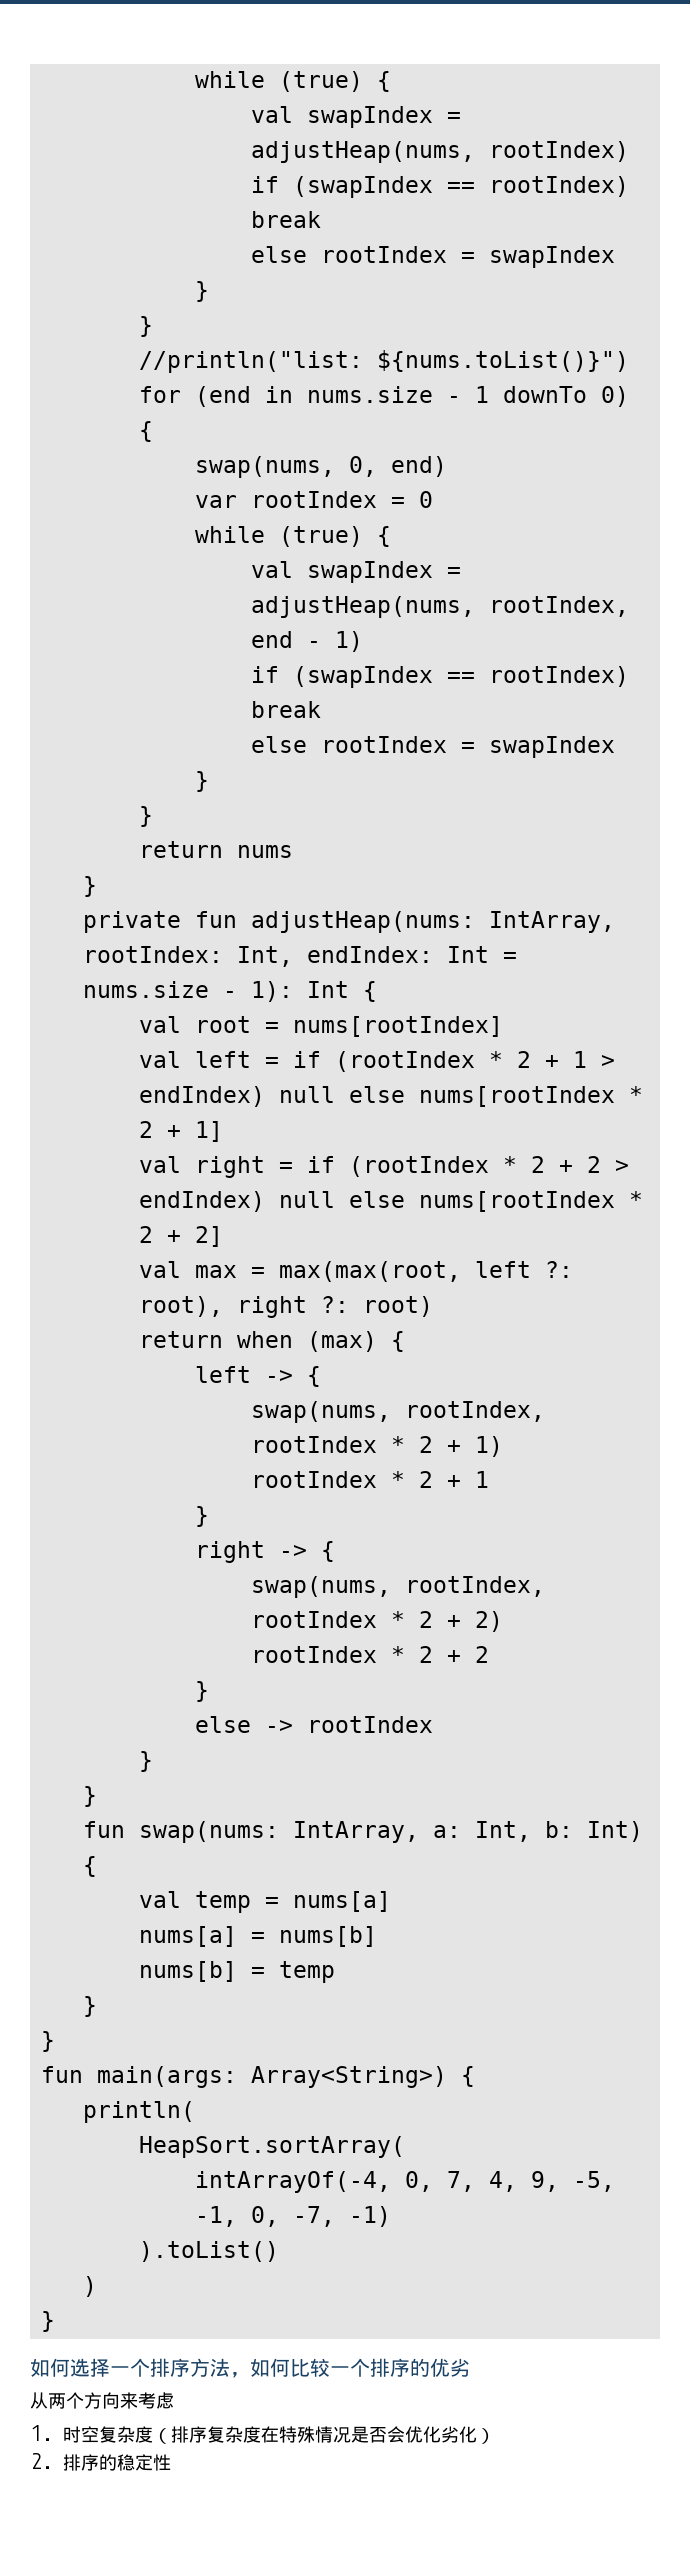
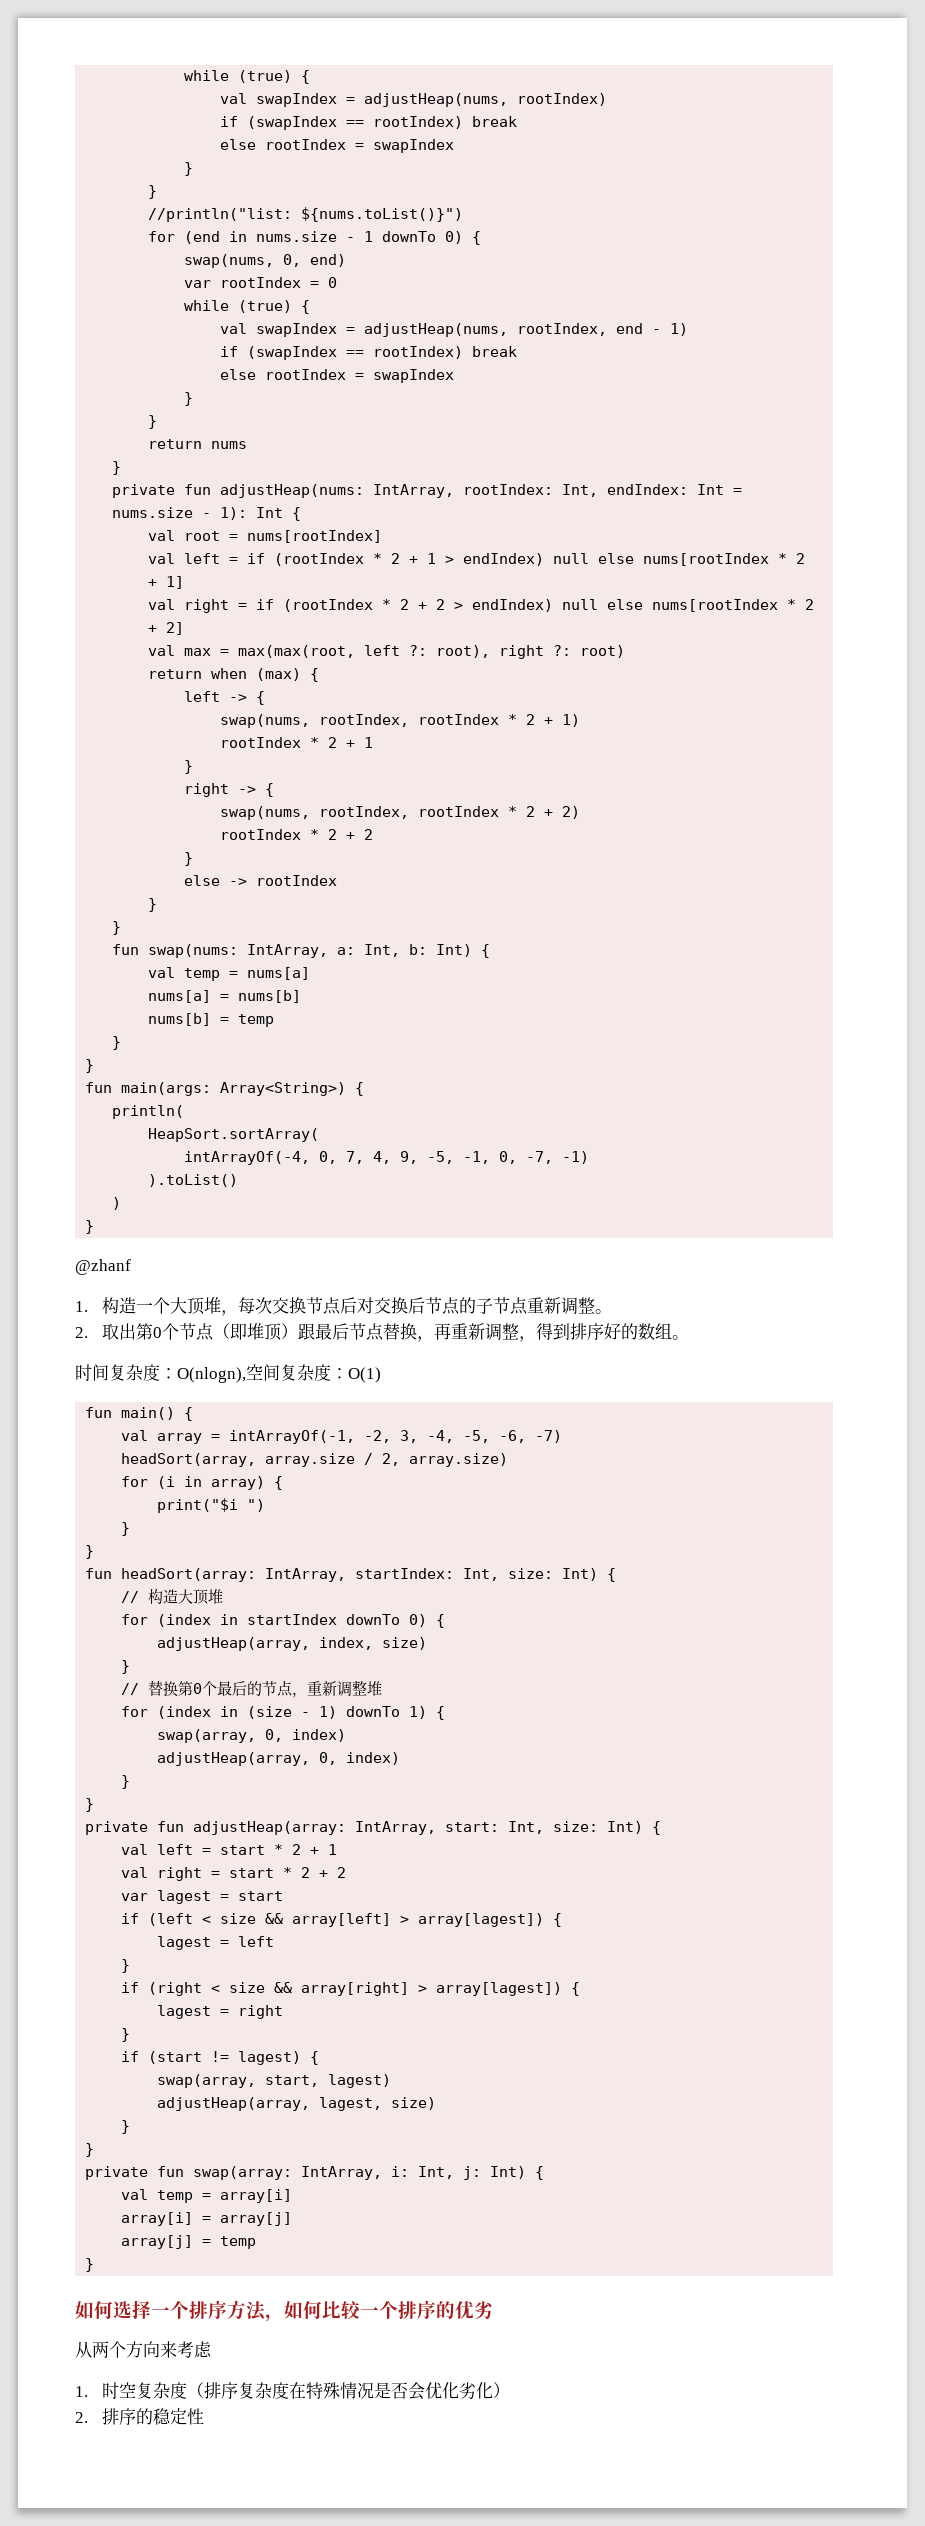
(55, 2321) none -> [75,1259,131,1275] [75,1297,613,1316] [75,1323,690,1342] [75,1364,381,1383] [85,1407,194,1421] [121,1430,563,1444] [121,1453,509,1467] [121,1476,284,1490] [157,1498,266,1513] [121,1522,131,1536] [85,1545,95,1559] [85,1568,617,1582] [121,1588,224,1605] [121,1614,446,1628] [157,1637,428,1651] [121,1660,131,1674] [121,1680,383,1698] [121,1706,446,1720] [157,1729,347,1743] [157,1752,401,1766] [121,1775,131,1789] [85,1798,95,1812] [85,1821,662,1835] [121,1844,338,1855] [121,1867,347,1881] [121,1890,284,1904] [121,1913,563,1927] [157,1936,275,1950] [121,1959,131,1973] [121,1982,581,1996] [157,2005,284,2019] [121,2028,131,2042] [121,2051,320,2065] [157,2074,392,2088] [157,2097,437,2111] [121,2120,131,2134] [85,2143,95,2157] [85,2166,545,2180] [121,2189,293,2203] [121,2212,293,2226] [121,2235,257,2249] [85,2258,95,2272] // @zhanf // 1.构造一个大顶堆，每次交换节点后对交换后节点的子节点重新调整。 // 2.取出第0个节点（即堆顶）跟最后节点替换，再重新调整，得到排序好的数组。 // 时间复杂度：O(nlogn),空间复杂度：O(1) // fun main() { // val array = intArrayOf(-1, -2, 3, -4, -5, -6, -7) // headSort(array, array.size / 2, array.size) // for (i in array) { // print("$i ") // } // } // fun headSort(array: IntArray, startIndex: Int, size: Int) { // // 构造大顶堆 // for (index in startIndex downTo 0) { // adjustHeap(array, index, size) // } // // 替换第0个最后的节点，重新调整堆 // for (index in (size - 1) downTo 1) { // swap(array, 0, index) // adjustHeap(array, 0, index) // } // } // private fun adjustHeap(array: IntArray, start: Int, size: Int) { // val left = start * 2 + 1 // val right = start * 2 + 2 // var lagest = start // if (left < size && array[left] > array[lagest]) { // lagest = left // } // if (right < size && array[right] > array[lagest]) { // lagest = right // } // if (start != lagest) { // swap(array, start, lagest) // adjustHeap(array, lagest, size) // } // } // private fun swap(array: IntArray, i: Int, j: Int) { // val temp = array[i] // array[i] = array[j] // array[j] = temp // }

